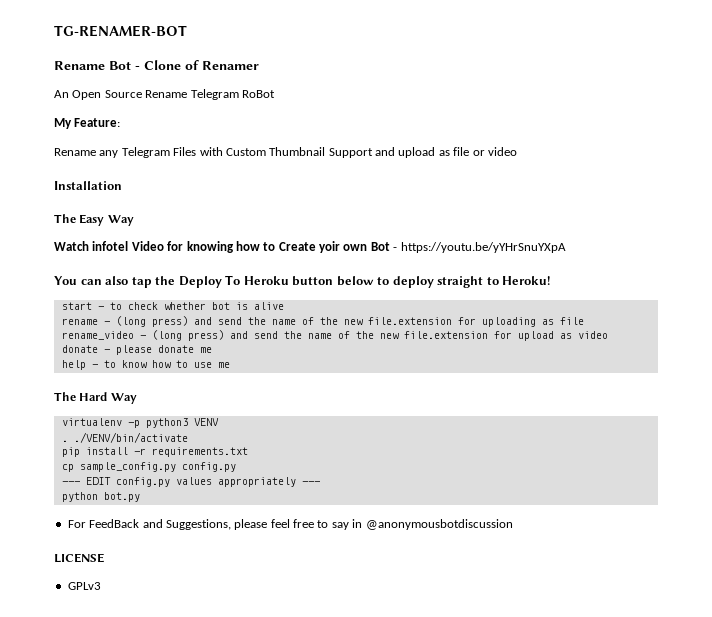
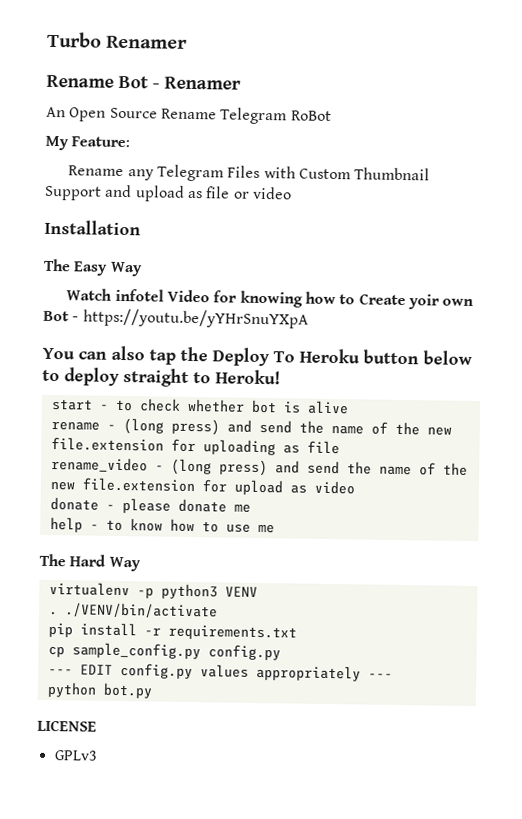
[54,25,187,37] TG-RENAMER-BOT -> [47,31,188,49] Turbo Renamer
[144,60,199,70] Clone of -> (160, 86) none
[67,519,513,530] // For FeedBack and Suggestions, please feel free to say in @anonymousbotdiscussion -> (153, 690) none

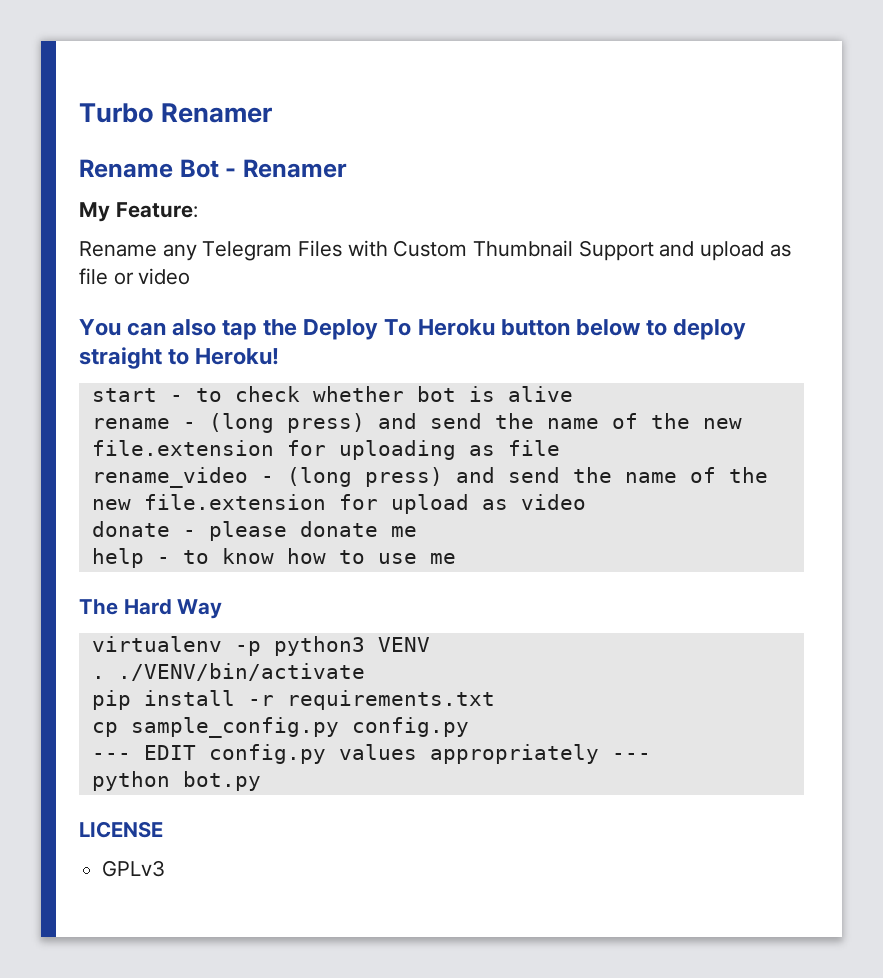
[46,106,332,125] // An Open Source Rename Telegram RoBot -> (347, 168) none
[44,219,141,236] [43,258,143,277] [66,288,475,310] [43,308,309,329] // Installation // The Easy Way // Watch infotel Video for knowing how to Create yoir own Bot - https://youtu.be/yYHrSnuYXpA -> (191, 276) none

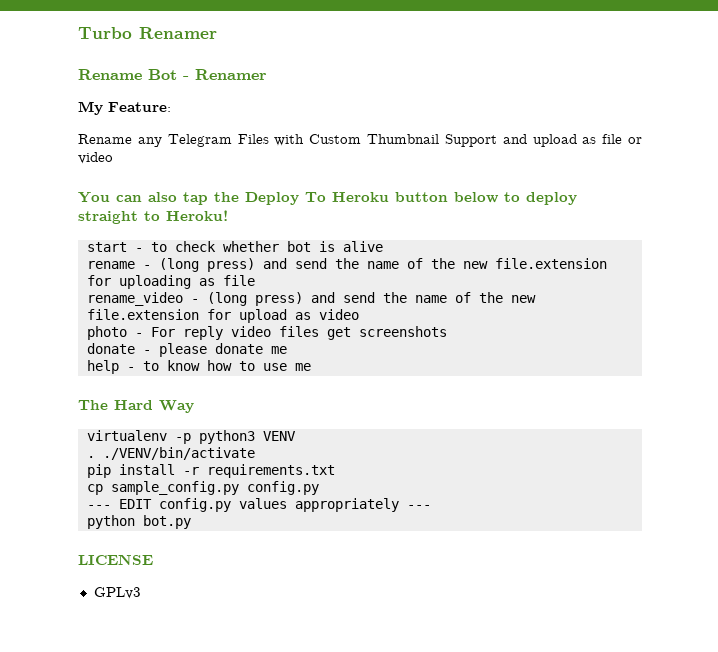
(586, 502) none -> [86,326,447,340] // photo - For reply video files get screenshots

